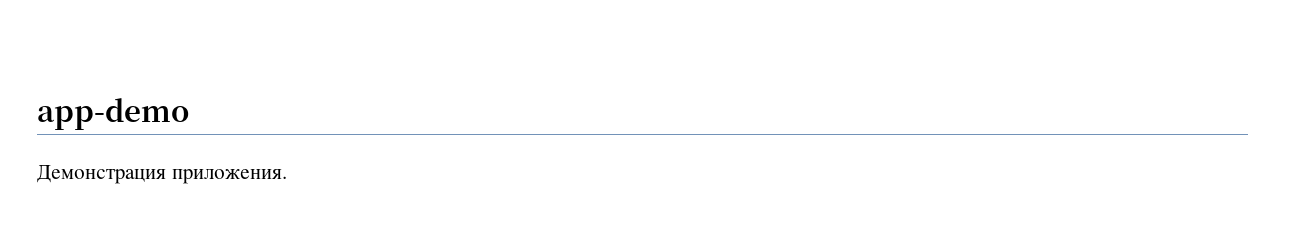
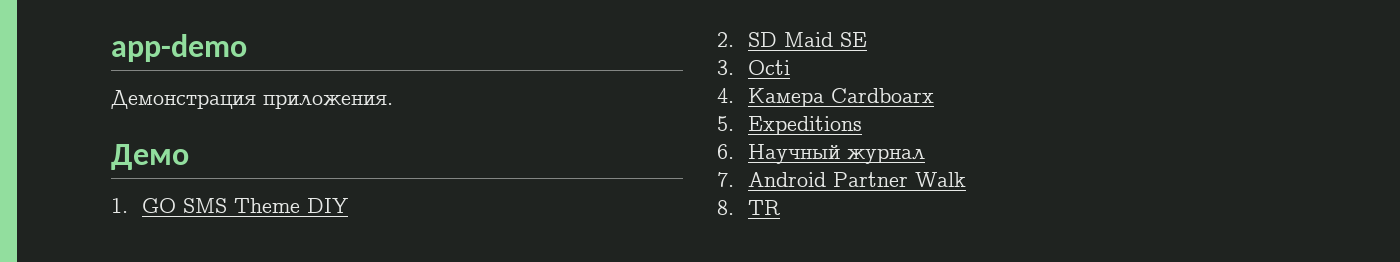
(287, 176) none -> [111,144,189,170] [111,198,348,213] [717,32,867,47] [717,60,790,75] [717,88,934,107] [717,116,862,135] [717,144,925,164] [717,172,966,187] [717,200,780,215] // Демо // 1. GO SMS Theme DIY // 2. SD Maid SE // 3. Octi // 4. Камера Cardboarx // 5. Expeditions // 6. Научный журнал // 7. Android Partner Walk // 8. TR

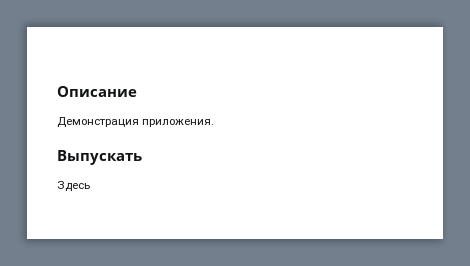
[111,34,247,62] app-demo -> [57,86,137,97] Описание
[111,144,189,170] [111,198,348,213] [717,32,867,47] [717,60,790,75] [717,88,934,107] [717,116,862,135] [717,144,925,164] [717,172,966,187] [717,200,780,215] Демо // 1. GO SMS Theme DIY // 2. SD Maid SE // 3. Octi // 4. Камера Cardboarx // 5. Expeditions // 6. Научный журнал // 7. Android Partner Walk // 8. TR -> [57,150,142,165] [57,181,90,192] Выпускать // Здесь

